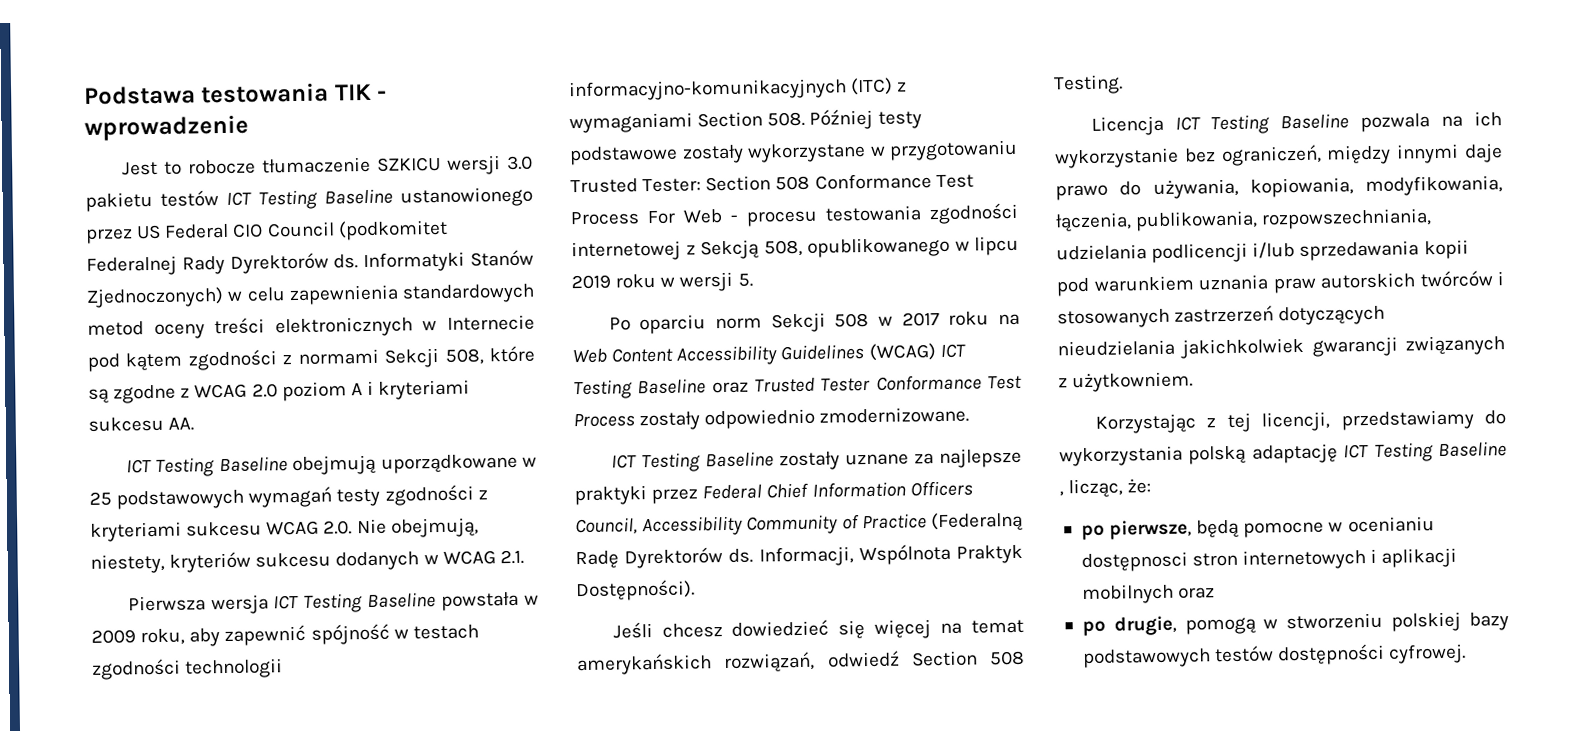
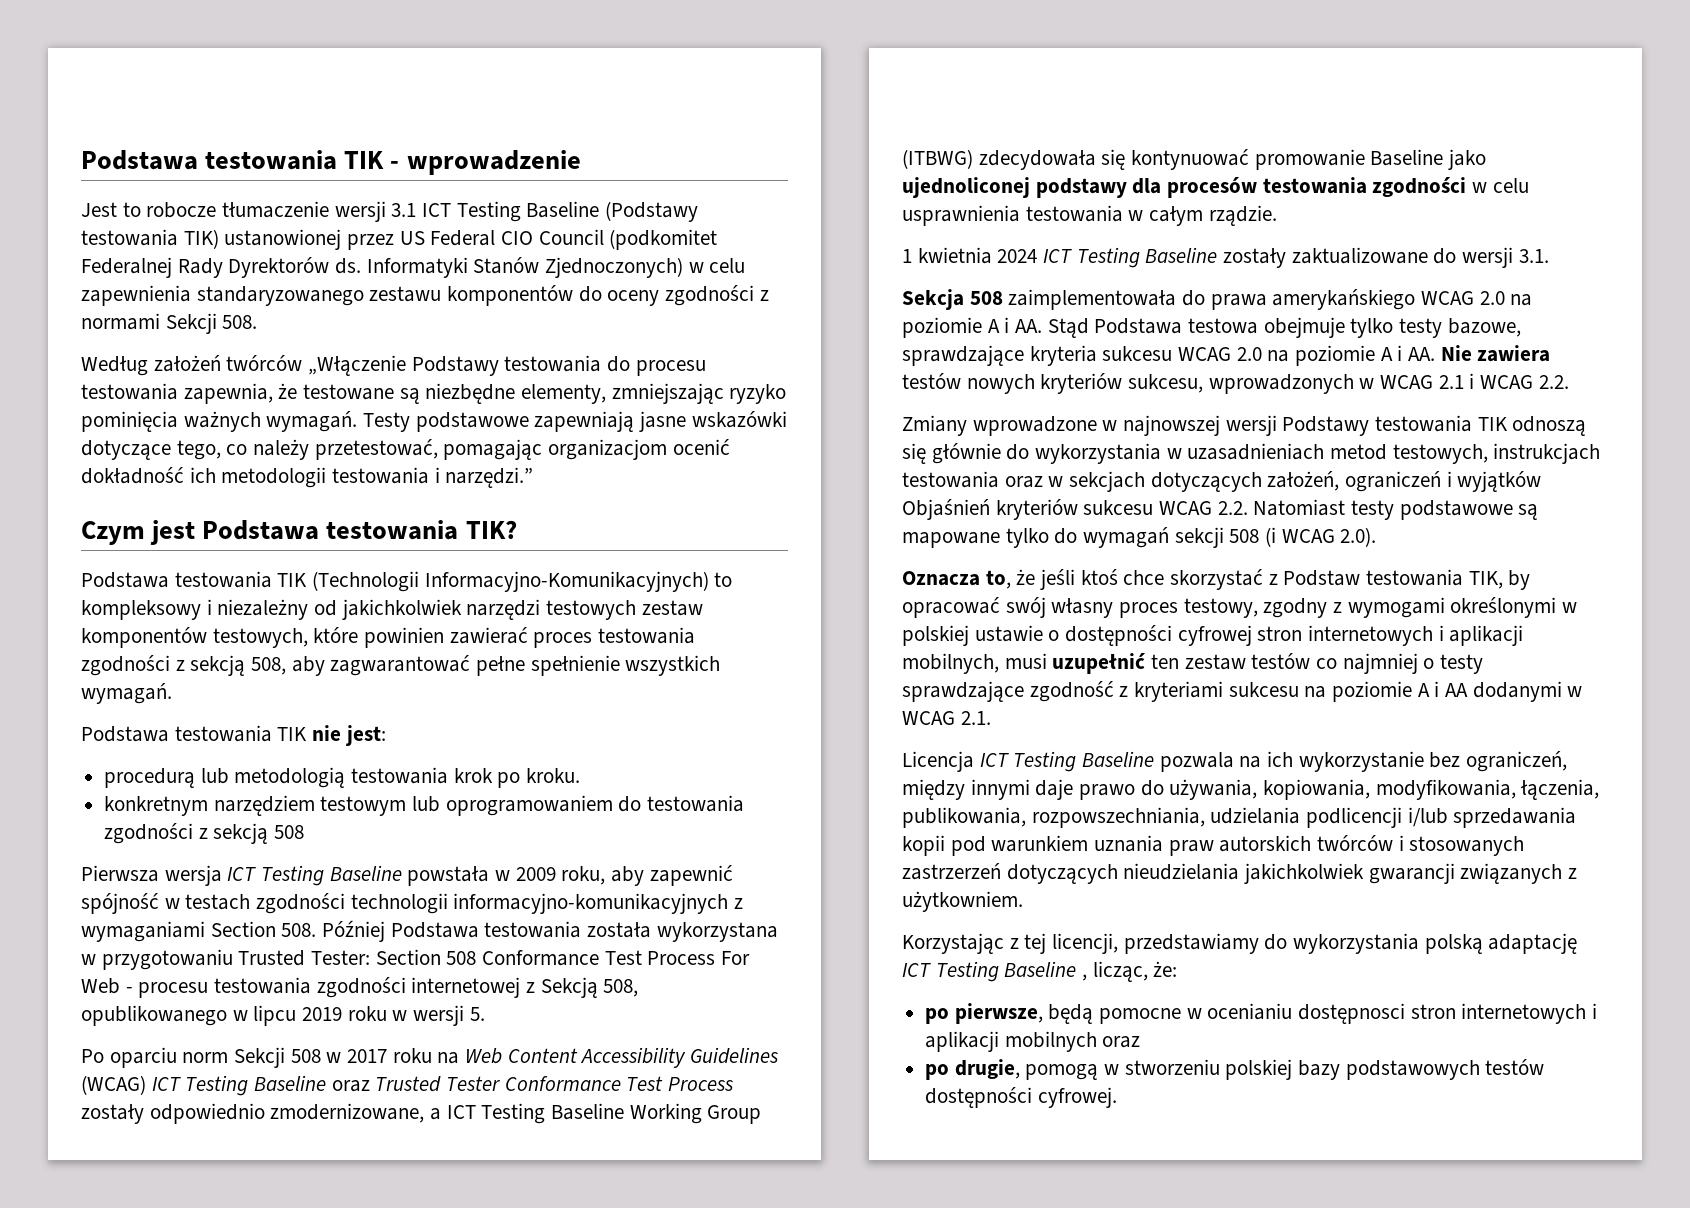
[376,155,533,175] [85,186,533,212] SZKICU wersji 3.0 pakietu testów ICT Testing Baseline ustanowionego -> [334,201,699,222] [81,229,342,250] wersji 3.1 ICT Testing Baseline (Podstawy testowania TIK) ustanowionej
[402,283,535,304] [87,314,535,339] [87,345,535,372] [88,379,471,404] [88,416,195,432] [125,453,537,477] [89,484,488,510] [90,517,479,542] [90,549,524,574] standardowych metod oceny treści elektronicznych w Internecie pod kątem zgodności z normami Sekcji 508, które są zgodne z WCAG 2.0 poziom A i kryteriami sukcesu AA. // ICT Testing Baseline obejmują uporządkowane w 25 podstawowych wymagań testy zgodności z kryteriami sukcesu WCAG 2.0. Nie obejmują, niestety, kryteriów sukcesu dodanych w WCAG 2.1. -> [196,285,769,306] [81,313,258,334] [81,355,706,376] [81,383,787,404] [81,411,787,432] [81,439,730,460] [81,467,534,488] [81,520,517,545] [81,571,733,592] [81,599,703,620] [81,627,696,648] [81,655,721,676] [81,683,172,704] [81,725,386,746] [104,767,581,788] [104,795,745,816] [104,823,305,844] standaryzowanego zestawu komponentów do oceny zgodności z normami Sekcji 508. // Według założeń twórców „Włączenie Podstawy testowania do procesu testowania zapewnia, że testowane są niezbędne elementy, zmniejszając ryzyko pominięcia ważnych wymagań. Testy podstawowe zapewniają jasne wskazówki dotyczące tego, co należy przetestować, pomagając organizacjom ocenić dokładność ich metodologii testowania i narzędzi.” // Czym jest Podstawa testowania TIK? // Podstawa testowania TIK (Technologii Informacyjno-Komunikacyjnych) to kompleksowy i niezależny od jakichkolwiek narzędzi testowych zestaw komponentów testowych, które powinien zawierać proces testowania zgodności z sekcją 508, aby zagwarantować pełne spełnienie wszystkich wymagań. // Podstawa testowania TIK nie jest: // procedurą lub metodologią testowania krok po kroku. // konkretnym narzędziem testowym lub oprogramowaniem do testowania zgodności z sekcją 508
[850,77,894,96] (ITC) -> (729, 903) none
[877,111,922,129] [569,143,866,166] testy podstawowe zostały wykorzystane -> [390,921,778,942] Podstawa testowania została wykorzystana
[819,406,970,424] [610,447,1022,473] [574,480,973,506] [575,511,1024,537] [575,543,1023,569] [575,579,695,602] [612,619,1025,639] [577,650,1025,676] [1053,74,1123,95] zmodernizowane. // ICT Testing Baseline zostały uznane za najlepsze praktyki przez Federal Chief Information Officers Council, Accessibility Community of Practice (Federalną Radę Dyrektorów ds. Informacji, Wspólnota Praktyk Dostępności). // Jeśli chcesz dowiedzieć się więcej na temat amerykańskich rozwiązań, odwiedź Section 508 Testing. -> [270,1103,762,1124] [902,149,1487,170] [902,177,1529,198] [902,205,1277,226] [902,247,1549,268] [902,289,1533,310] [902,317,1521,338] [902,345,1551,366] [902,373,1569,394] [902,415,1587,436] [902,443,1601,464] [902,471,1542,492] [902,499,1539,520] [902,527,1377,548] [902,569,1531,590] [902,597,1578,618] [902,625,1524,646] [902,653,1484,674] [902,681,1583,702] [902,711,991,725] zmodernizowane, a ICT Testing Baseline Working Group (ITBWG) zdecydowała się kontynuować promowanie Baseline jako ujednoliconej podstawy dla procesów testowania zgodności w celu usprawnienia testowania w całym rządzie. // 1 kwietnia 2024 ICT Testing Baseline zostały zaktualizowane do wersji 3.1. // Sekcja 508 zaimplementowała do prawa amerykańskiego WCAG 2.0 na poziomie A i AA. Stąd Podstawa testowa obejmuje tylko testy bazowe, sprawdzające kryteria sukcesu WCAG 2.0 na poziomie A i AA. Nie zawiera testów nowych kryteriów sukcesu, wprowadzonych w WCAG 2.1 i WCAG 2.2. // Zmiany wprowadzone w najnowszej wersji Podstawy testowania TIK odnoszą się głównie do wykorzystania w uzasadnieniach metod testowych, instrukcjach testowania oraz w sekcjach dotyczących założeń, ograniczeń i wyjątków Objaśnień kryteriów sukcesu WCAG 2.2. Natomiast testy podstawowe są mapowane tylko do wymagań sekcji 508 (i WCAG 2.0). // Oznacza to, że jeśli ktoś chce skorzystać z Podstaw testowania TIK, by opracować swój własny proces testowy, zgodny z wymogami określonymi w polskiej ustawie o dostępności cyfrowej stron internetowych i aplikacji mobilnych, musi uzupełnić ten zestaw testów co najmniej o testy sprawdzające zgodność z kryteriami sukcesu na poziomie A i AA dodanymi w WCAG 2.1.

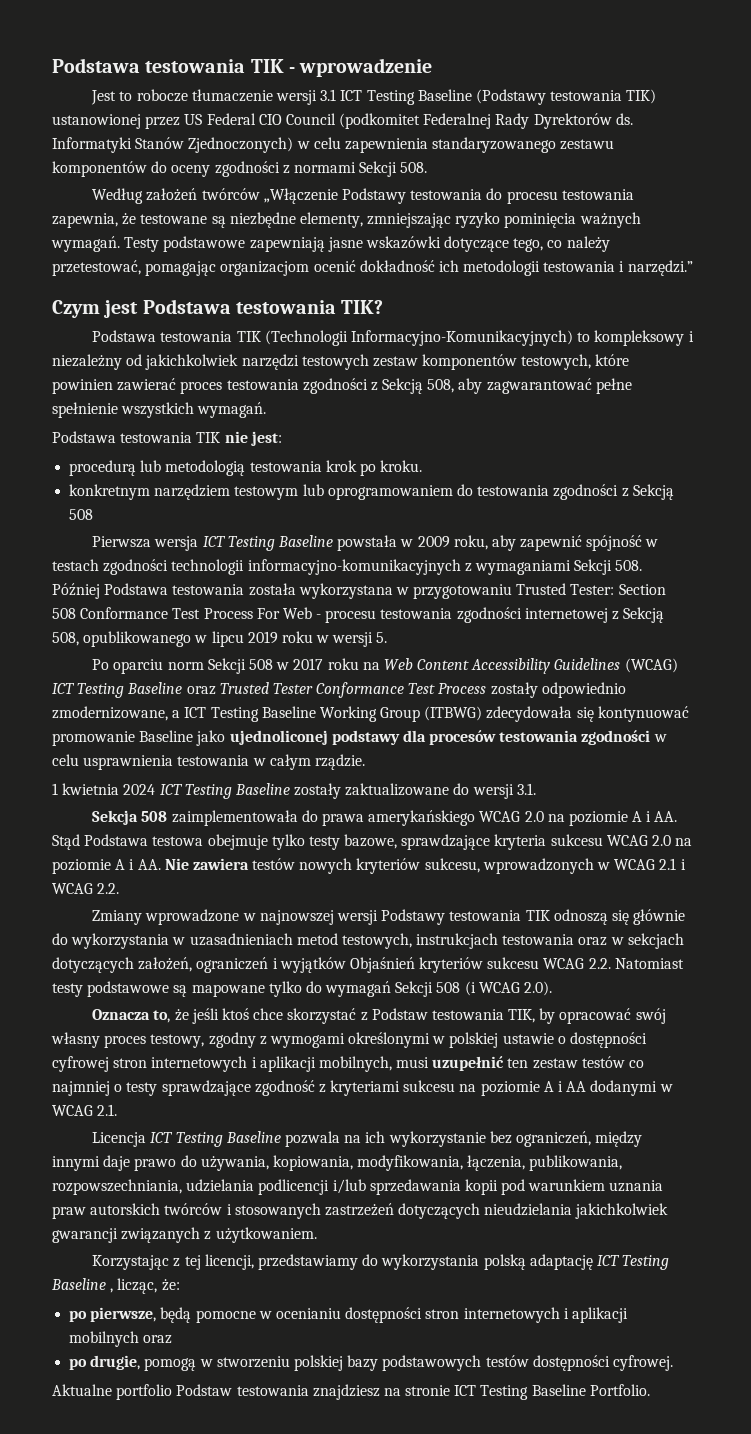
[190,655,246,676] sekcją -> [382,378,424,394] Sekcją
[213,823,269,844] sekcją -> [632,484,674,500] Sekcją
[210,921,276,937] Section -> [574,559,613,575] Sekcji
[1174,527,1224,548] sekcji -> [395,981,434,997] Sekcji
[902,863,1001,880] zastrzerzeń -> [324,1203,394,1216] zastrzeżeń
[902,891,1023,912] użytkowniem. -> [215,1227,317,1243] użytkowaniem.
[1298,1003,1406,1024] dostępnosci -> [345,1307,423,1323] dostępności
(1117, 1097) none -> [52,1384,650,1400] // Aktualne portfolio Podstaw testowania znajdziesz na stronie ICT Testing Baseline Portfolio.

